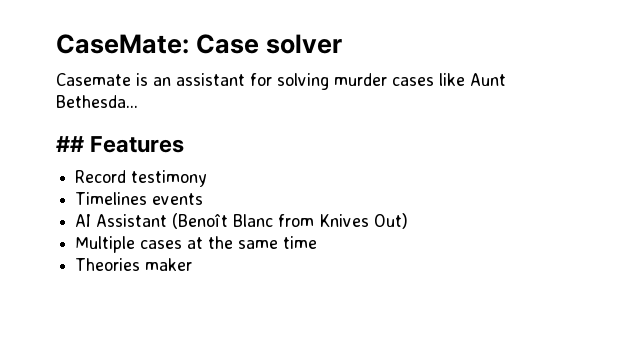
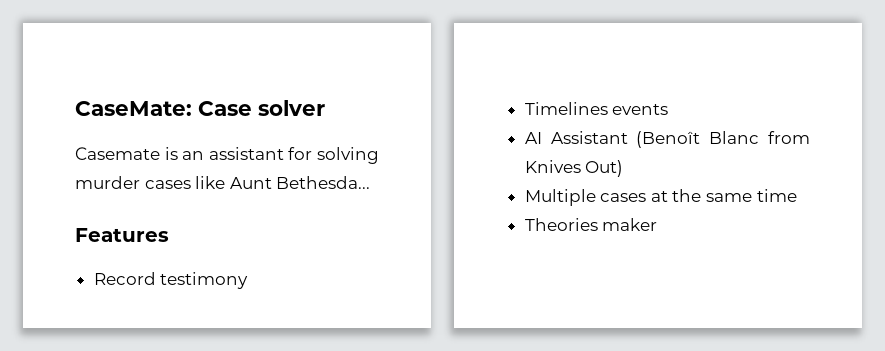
[56,136,84,152] ## -> (371, 182) none

